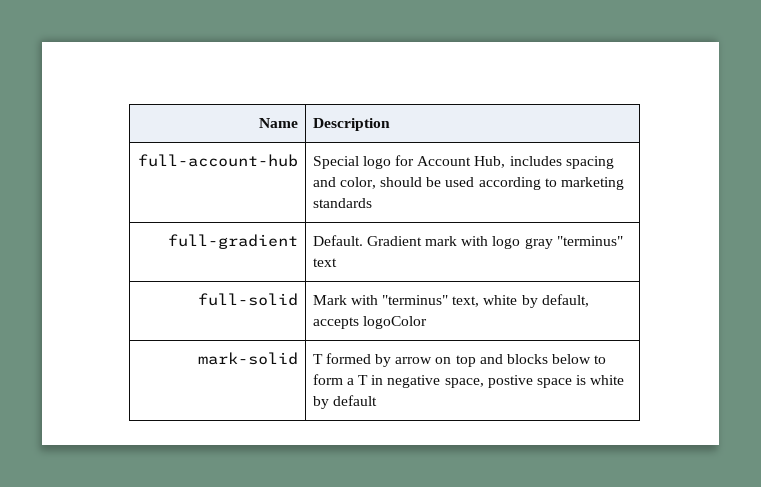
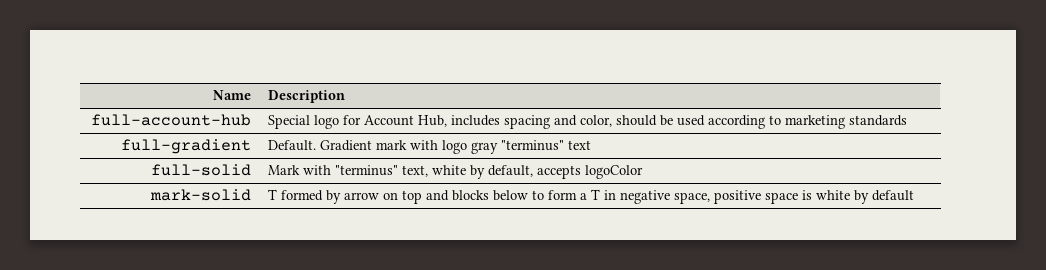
[487,375,533,388] postive -> [714,190,762,204] positive

